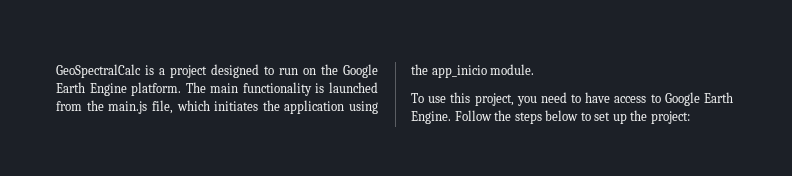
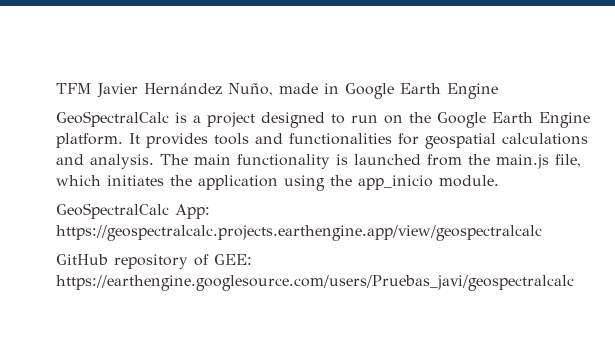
(56, 71) none -> [56,83,498,99] TFM Javier Hernández Nuño, made in Google Earth Engine //
(182, 89) none -> [129,133,588,149] [56,154,154,169] It provides tools and functionalities for geospatial calculations and analysis.
[411,92,733,106] [411,110,690,124] To use this project, you need to have access to Google Earth Engine. Follow the steps below to set up the project: -> [56,203,210,219] [56,225,542,241] [56,254,252,269] [56,275,574,291] GeoSpectralCalc App: https://geospectralcalc.projects.earthengine.app/view/geospectralcalc // GitHub repository of GEE: https://earthengine.googlesource.com/users/Pruebas_javi/geospectralcalc

